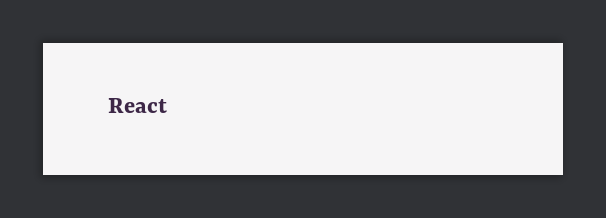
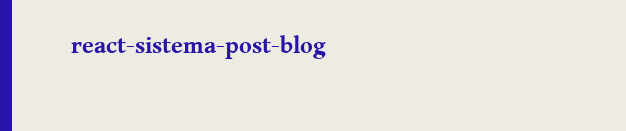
[108,98,167,113] React -> [71,35,326,59] react-sistema-post-blog

